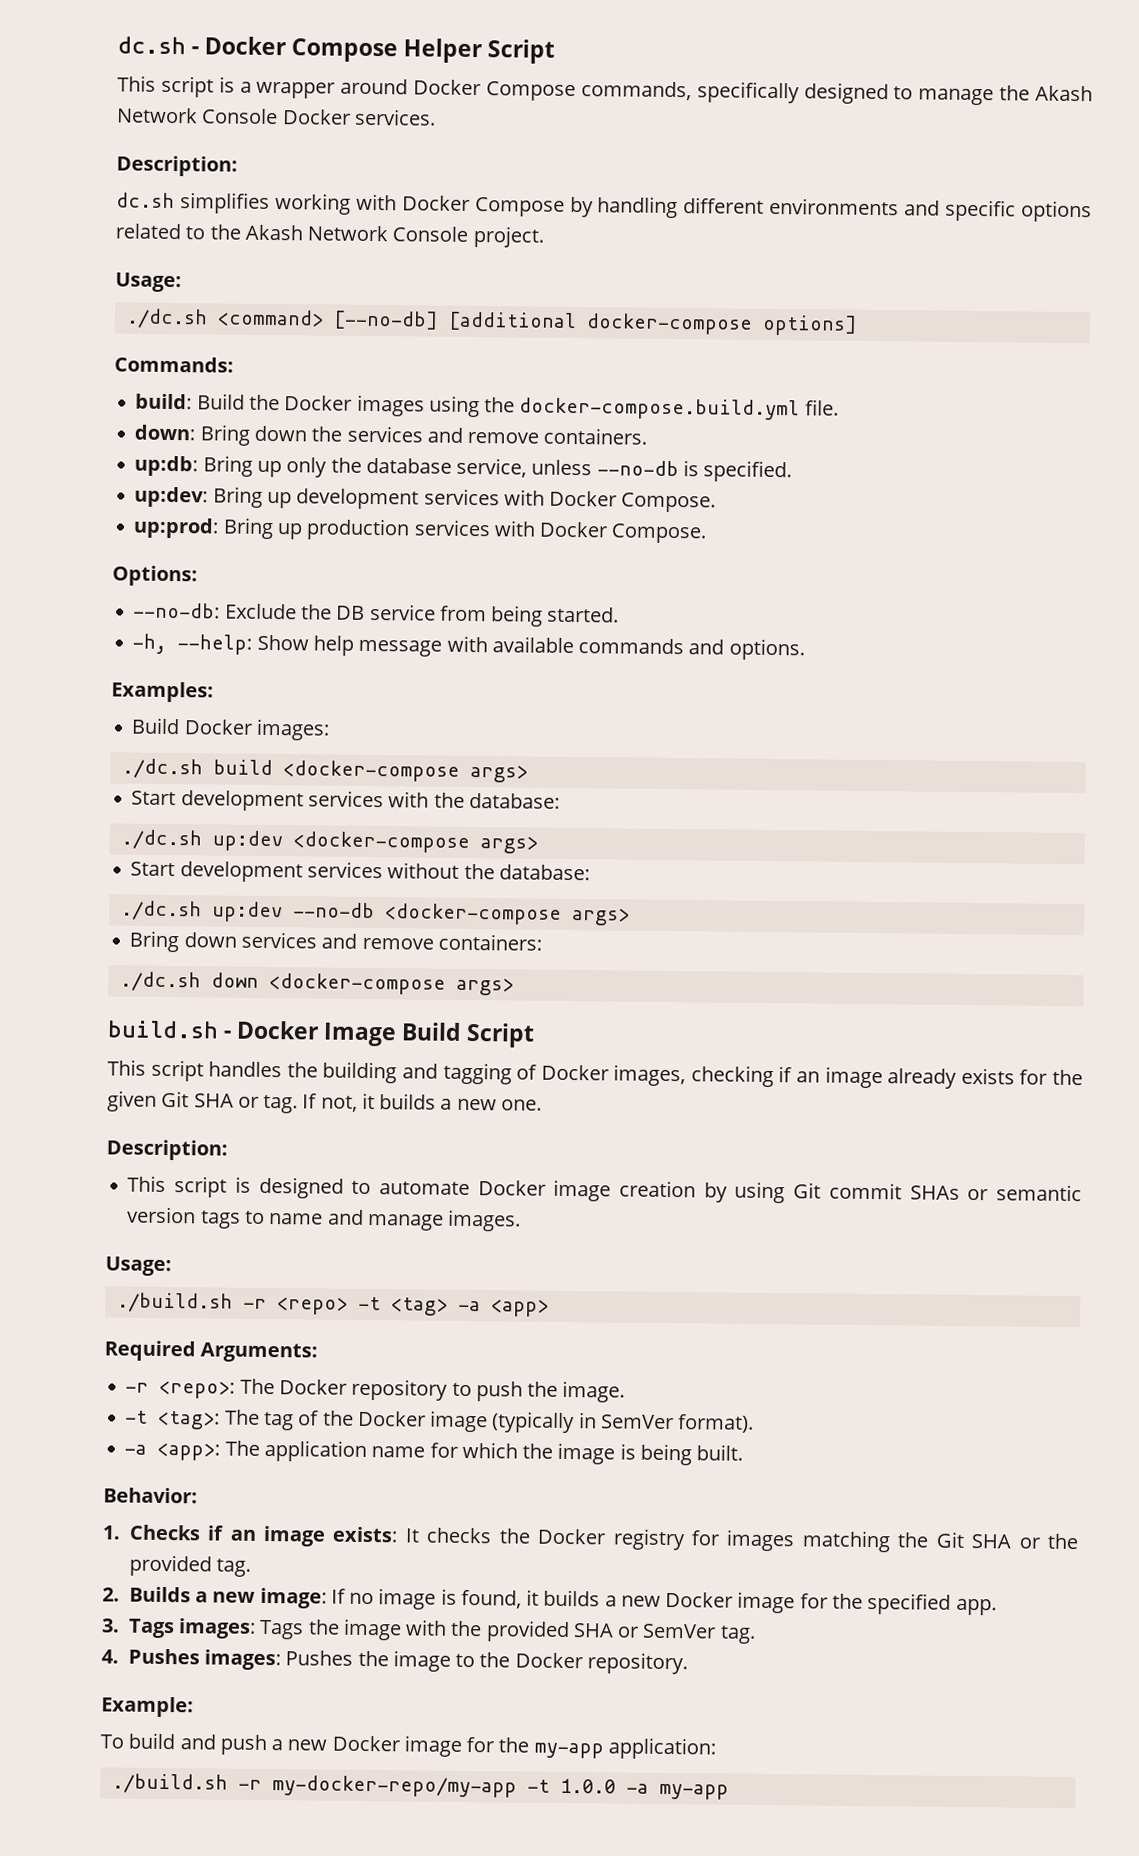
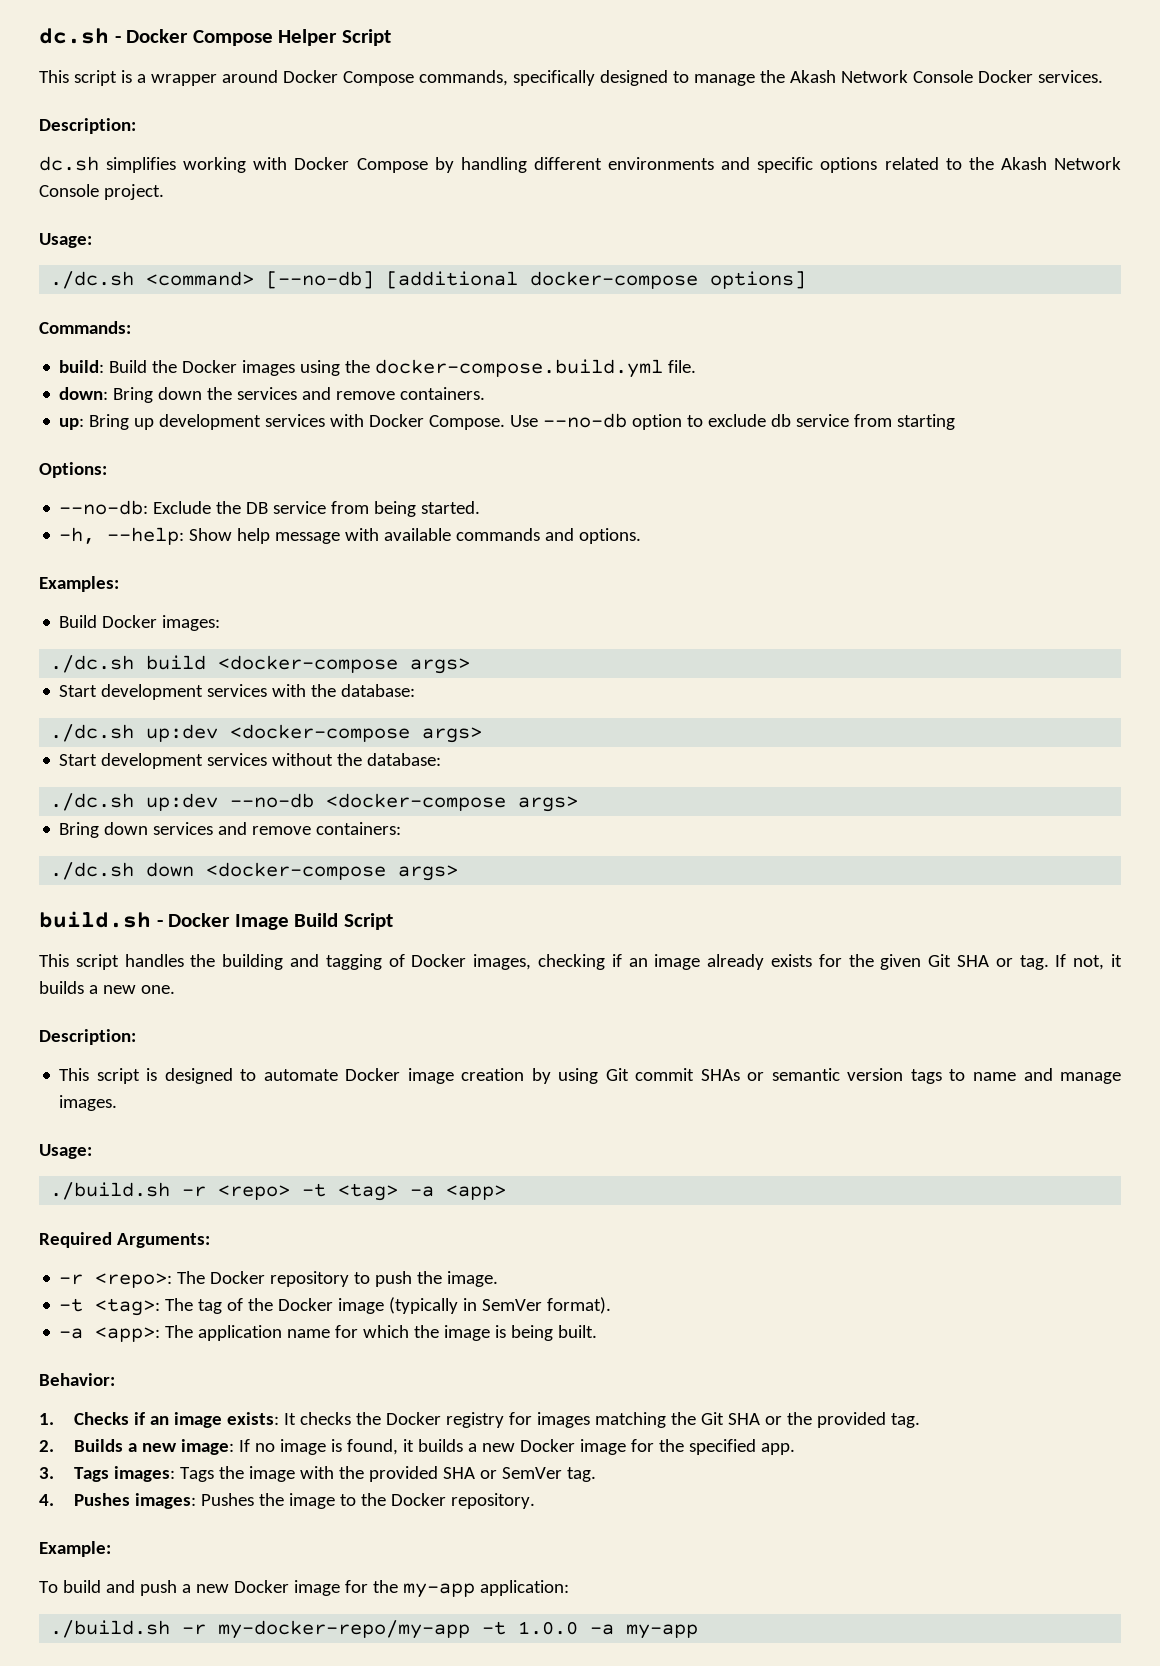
[134,455,793,483] [134,486,209,508] up:db: Bring up only the database service, unless --no-db is specified. // up:dev: -> [59,418,85,430] up:
[133,517,708,544] // up:prod: Bring up production services with Docker Compose. -> [510,413,956,430] Use --no-db option to exclude db service from starting

